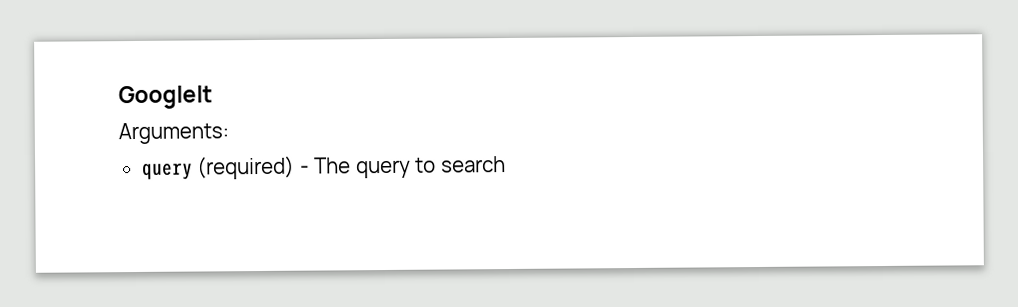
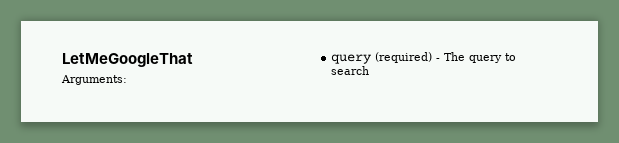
[118,85,213,110] GoogleIt -> [62,53,193,67] LetMeGoogleThat

